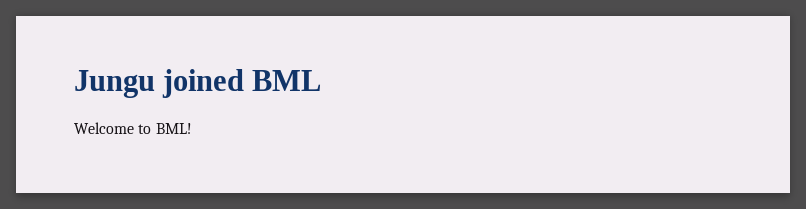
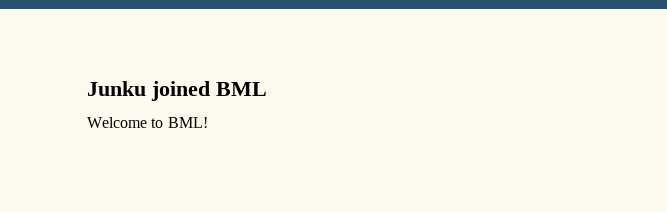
[74,70,155,98] Jungu -> [87,81,146,96] Junku

